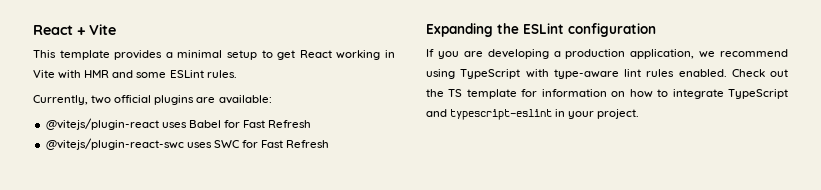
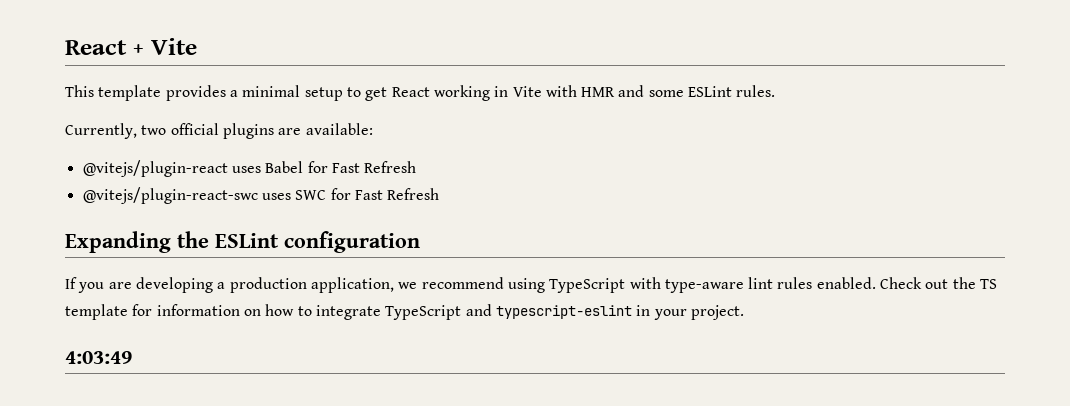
(640, 114) none -> [65,351,132,364] // 4:03:49

